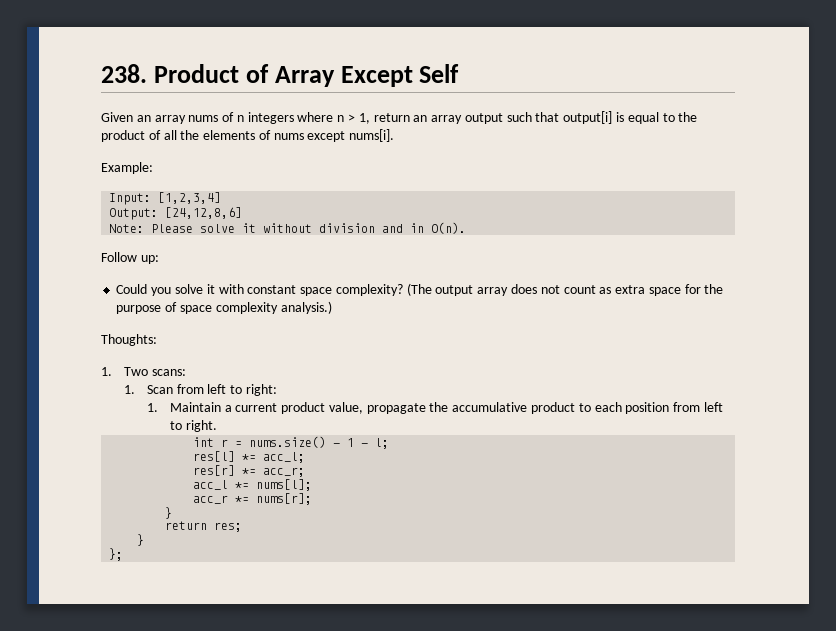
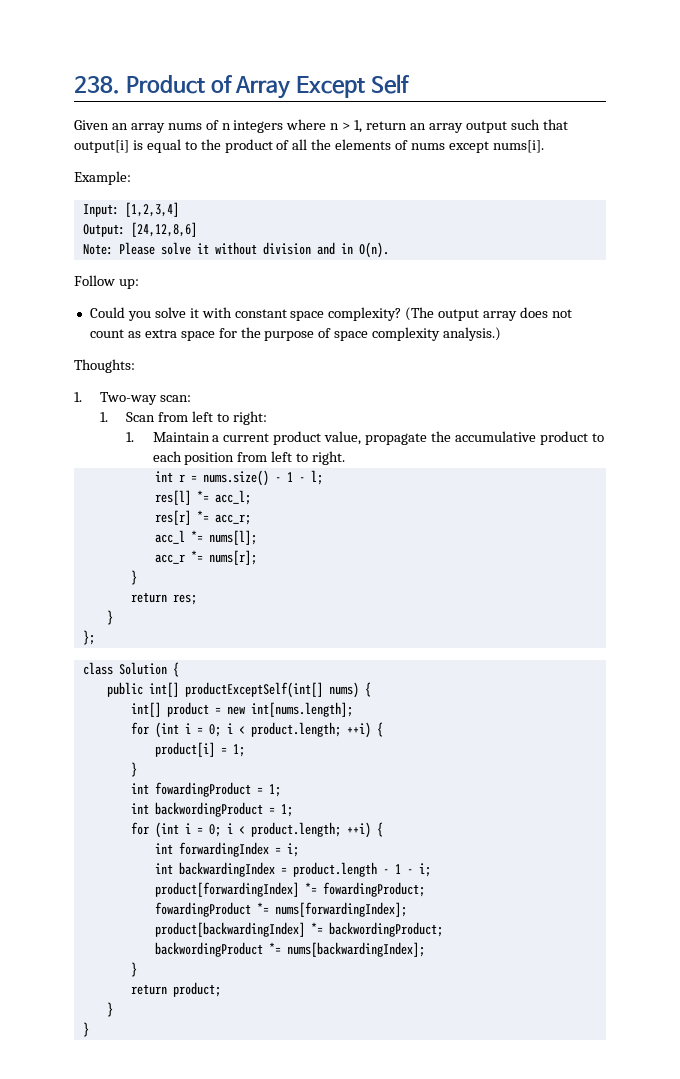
[123,367,186,376] Two scans: -> [100,392,192,405] Two-way scan:
(124, 554) none -> [82,662,179,677] [106,682,371,698] [130,702,353,717] [130,722,383,738] [154,742,245,757] [130,762,137,777] [130,782,281,797] [130,802,293,817] [130,822,383,838] [154,842,299,857] [154,862,431,877] [154,882,425,897] [154,902,407,917] [154,922,443,937] [154,942,425,957] [130,962,137,977] [130,982,221,997] [106,1002,113,1017] [82,1022,89,1037] // class Solution { // public int[] productExceptSelf(int[] nums) { // int[] product = new int[nums.length]; // for (int i = 0; i < product.length; ++i) { // product[i] = 1; // } // int fowardingProduct = 1; // int backwordingProduct = 1; // for (int i = 0; i < product.length; ++i) { // int forwardingIndex = i; // int backwardingIndex = product.length - 1 - i; // product[forwardingIndex] *= fowardingProduct; // fowardingProduct *= nums[forwardingIndex]; // product[backwardingIndex] *= backwordingProduct; // backwordingProduct *= nums[backwardingIndex]; // } // return product; // } // }

